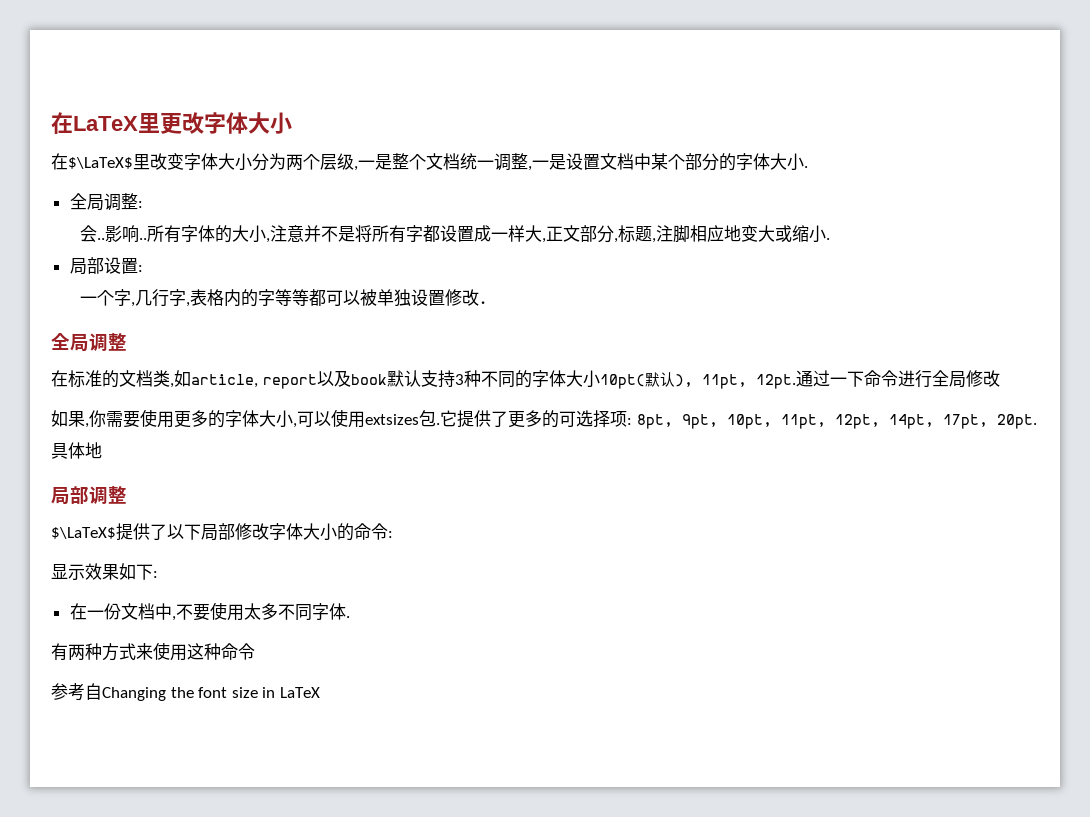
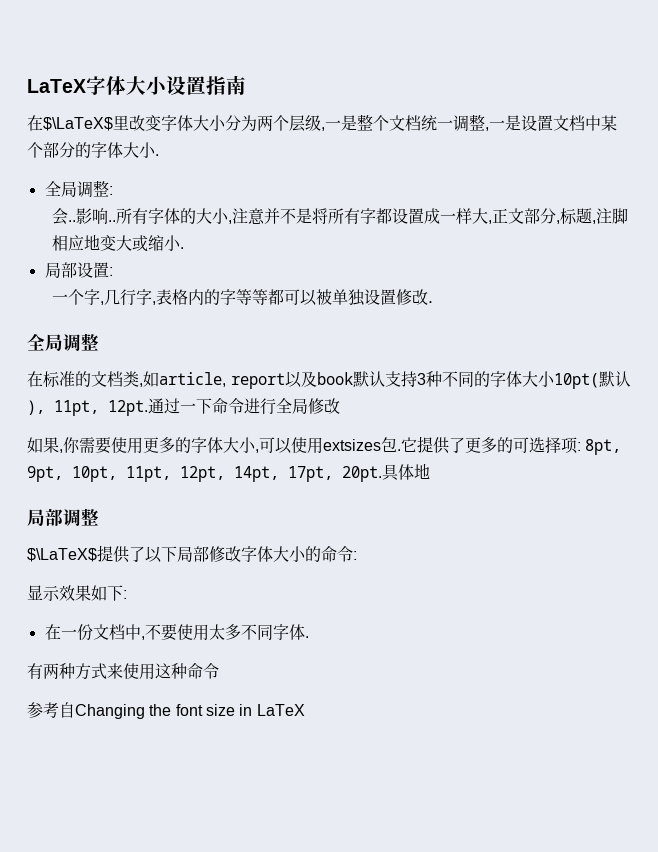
[51,112,292,134] 在LaTeX里更改字体大小 -> [27,75,246,95] LaTeX字体大小设置指南

